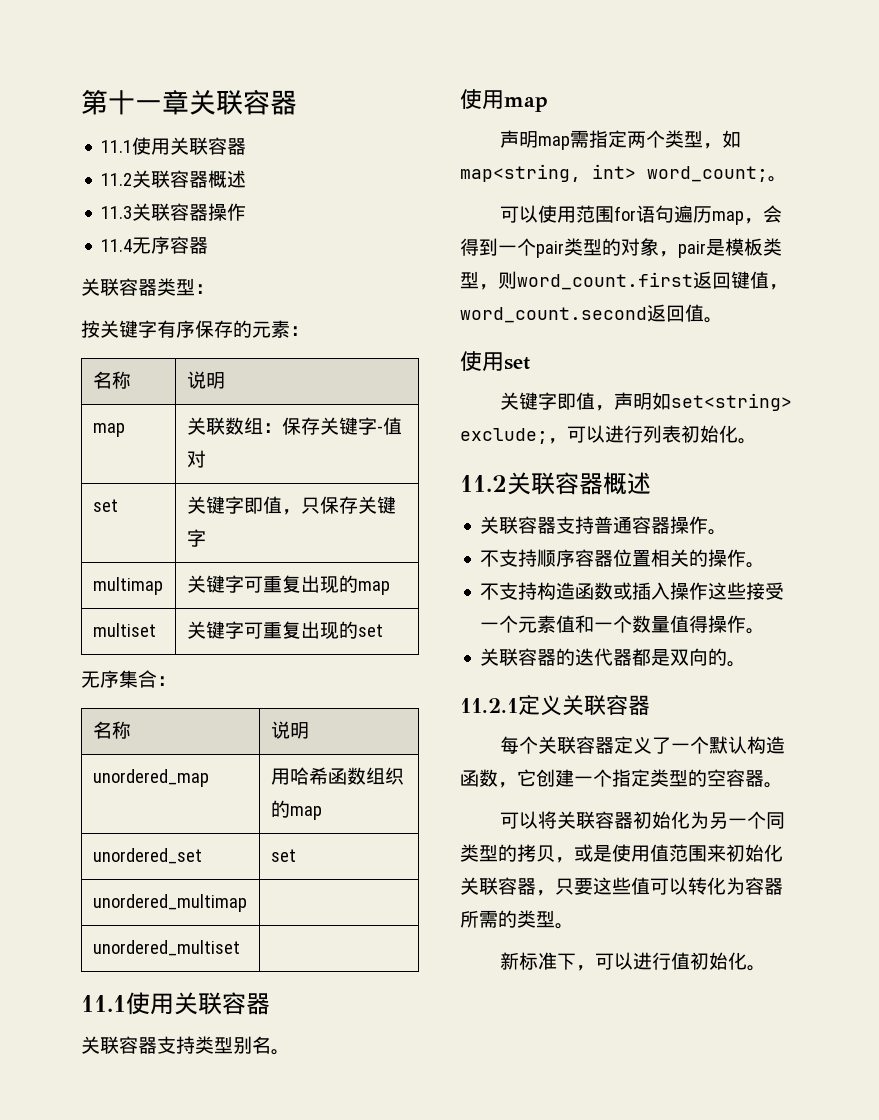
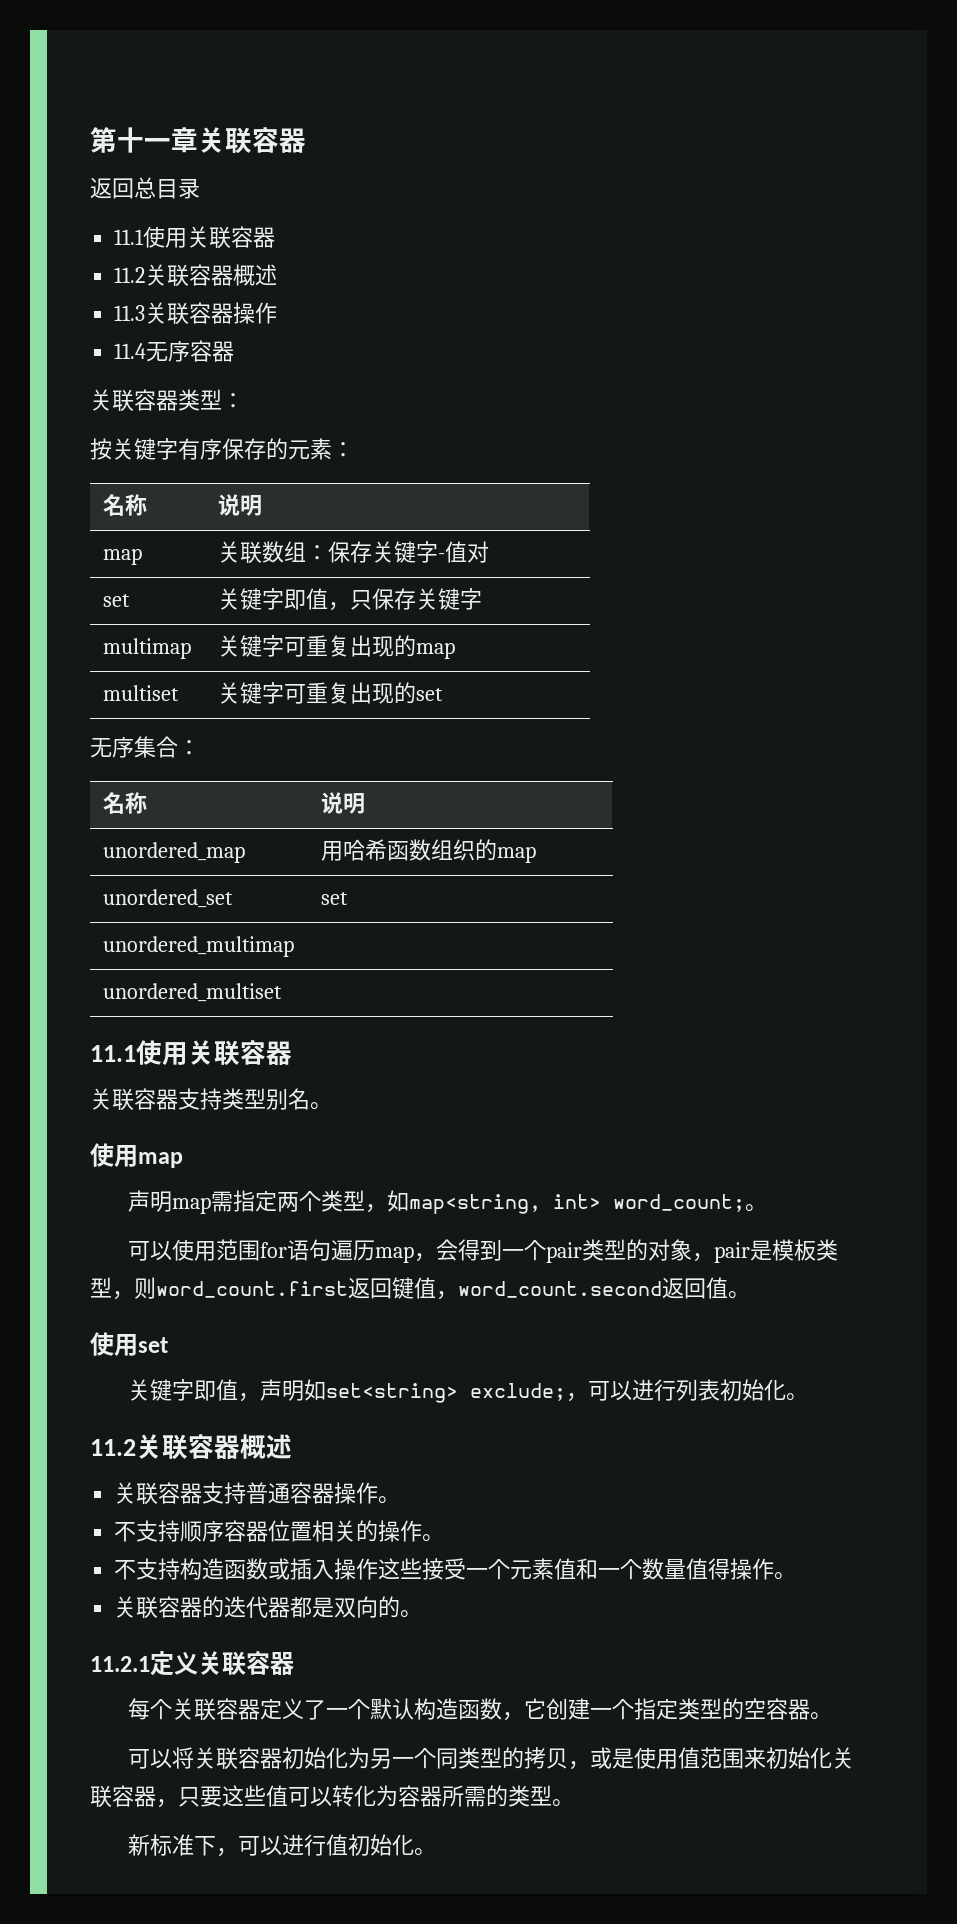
(297, 102) none -> [90,177,200,199] // 返回总目录

